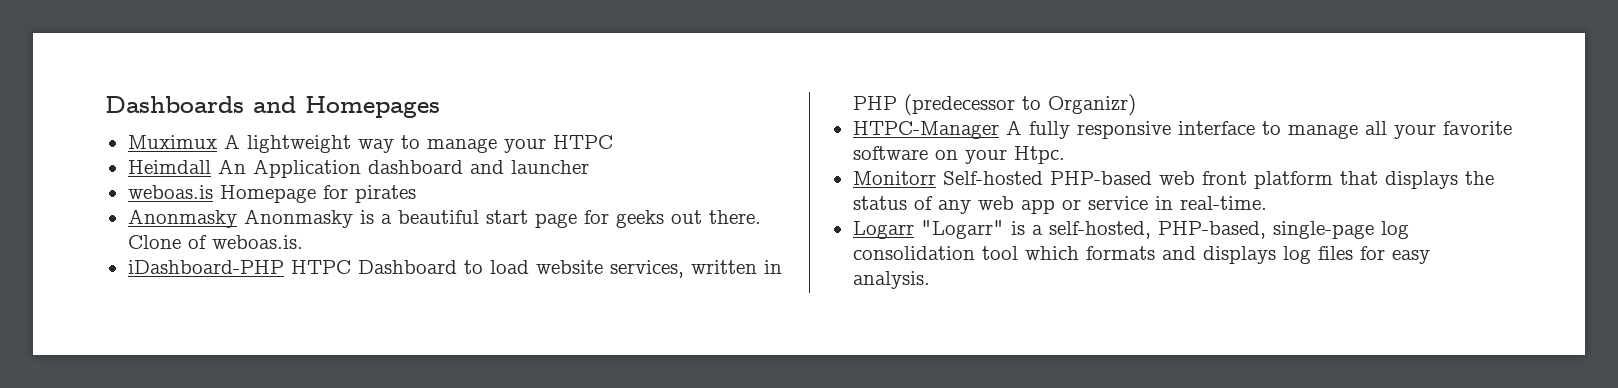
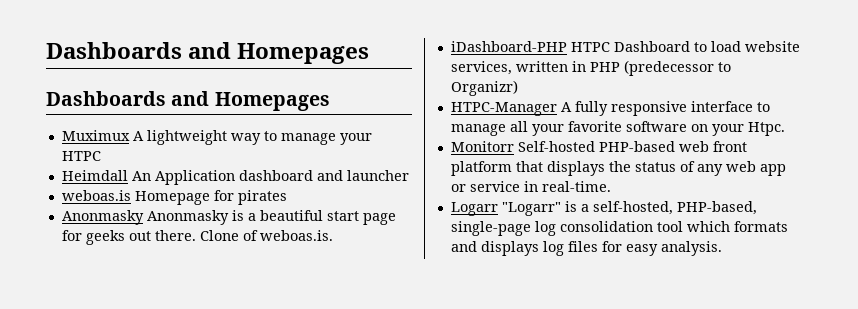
[105,96,440,118] Dashboards and Homepages -> [46,42,370,64] [46,91,330,111] Dashboards and Homepages // Dashboards and Homepages

